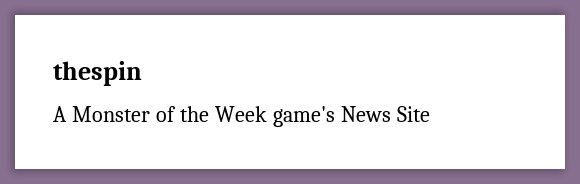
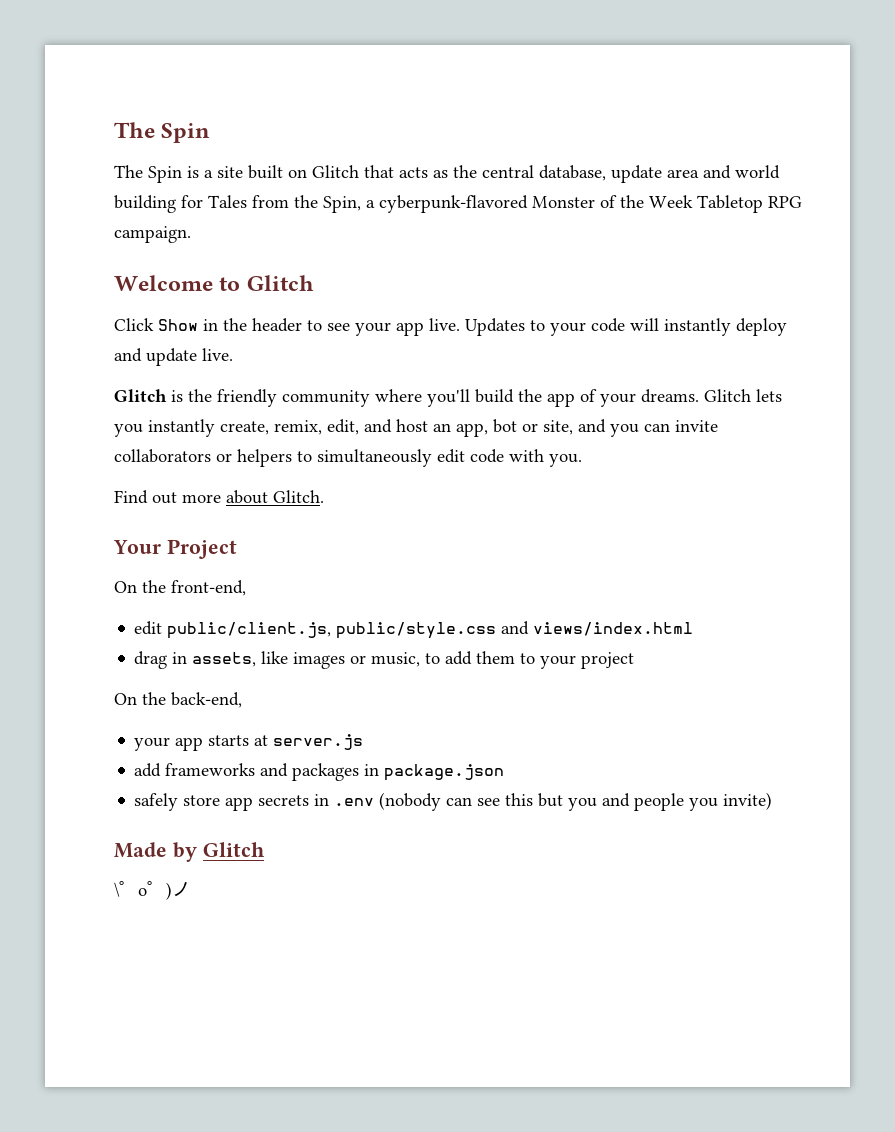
[53,61,142,86] [53,106,430,127] thespin // A Monster of the Week game's News Site -> [114,122,211,143] [114,165,780,183] [114,195,802,213] [114,226,191,243] [114,275,314,291] [114,318,787,336] [114,348,233,366] [114,389,782,407] [114,419,718,437] [114,449,582,467] [114,490,324,504] [113,539,237,559] [114,580,246,596] [134,621,694,639] [134,651,635,669] [114,692,242,708] [134,734,364,751] [134,763,505,781] [134,792,773,811] [114,842,265,862] [114,881,191,900] The Spin // The Spin is a site built on Glitch that acts as the central database, update area and world building for Tales from the Spin, a cyberpunk-flavored Monster of the Week Tabletop RPG campaign. // Welcome to Glitch // Click Show in the header to see your app live. Updates to your code will instantly deploy and update live. // Glitch is the friendly community where you'll build the app of your dreams. Glitch lets you instantly create, remix, edit, and host an app, bot or site, and you can invite collaborators or helpers to simultaneously edit code with you. // Find out more about Glitch. // Your Project // On the front-end, // edit public/client.js, public/style.css and views/index.html // drag in assets, like images or music, to add them to your project // On the back-end, // your app starts at server.js // add frameworks and packages in package.json // safely store app secrets in .env (nobody can see this but you and people you invite) // Made by Glitch // \゜o゜)ノ

